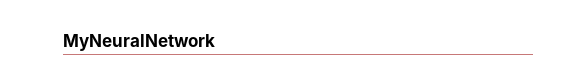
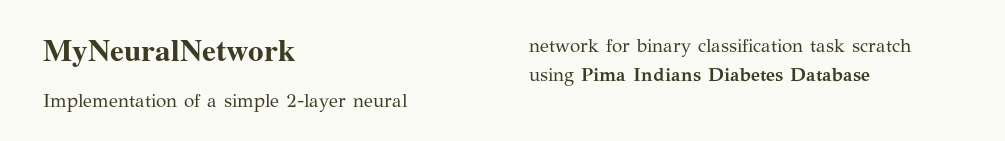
(215, 42) none -> [43,94,408,112] [529,39,912,57] [529,68,870,86] // Implementation of a simple 2-layer neural network for binary classification task scratch using Pima Indians Diabetes Database

